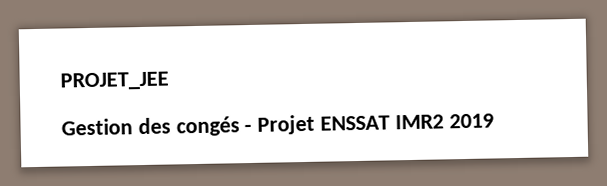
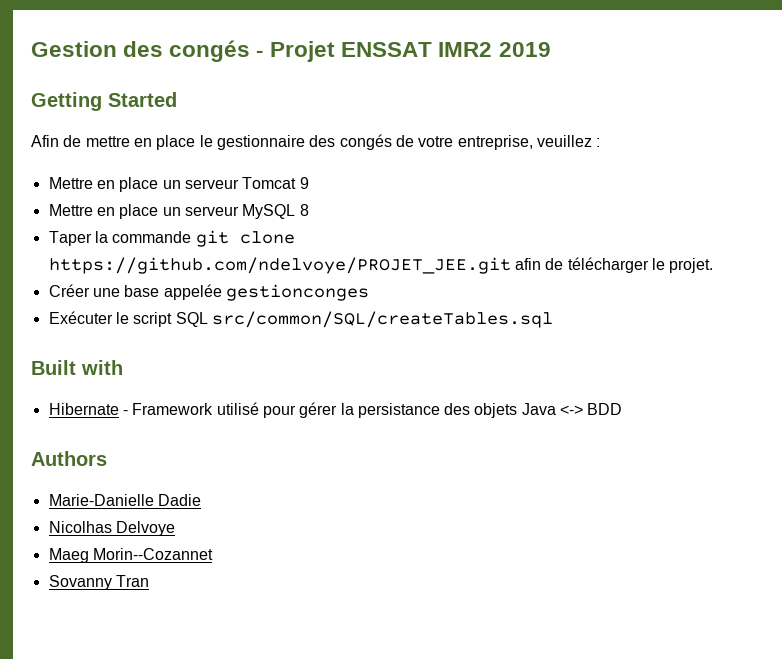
[60,71,169,91] PROJET_JEE // -> (31, 49) none
(494, 121) none -> [31,92,177,111] [31,134,601,150] [48,177,309,192] [48,204,309,219] [48,230,295,247] [48,257,714,274] [48,284,369,301] [48,311,553,328] [31,360,123,375] [48,402,623,418] [31,451,107,466] [48,494,201,506] [48,521,175,536] [48,548,213,563] [48,575,149,590] // Getting Started // Afin de mettre en place le gestionnaire des congés de votre entreprise, veuillez : // Mettre en place un serveur Tomcat 9 // Mettre en place un serveur MySQL 8 // Taper la commande git clone https://github.com/ndelvoye/PROJET_JEE.git afin de télécharger le projet. // Créer une base appelée gestionconges // Exécuter le script SQL src/common/SQL/createTables.sql // Built with // Hibernate - Framework utilisé pour gérer la persistance des objets Java <-> BDD // Authors // Marie-Danielle Dadie // Nicolhas Delvoye // Maeg Morin--Cozannet // Sovanny Tran

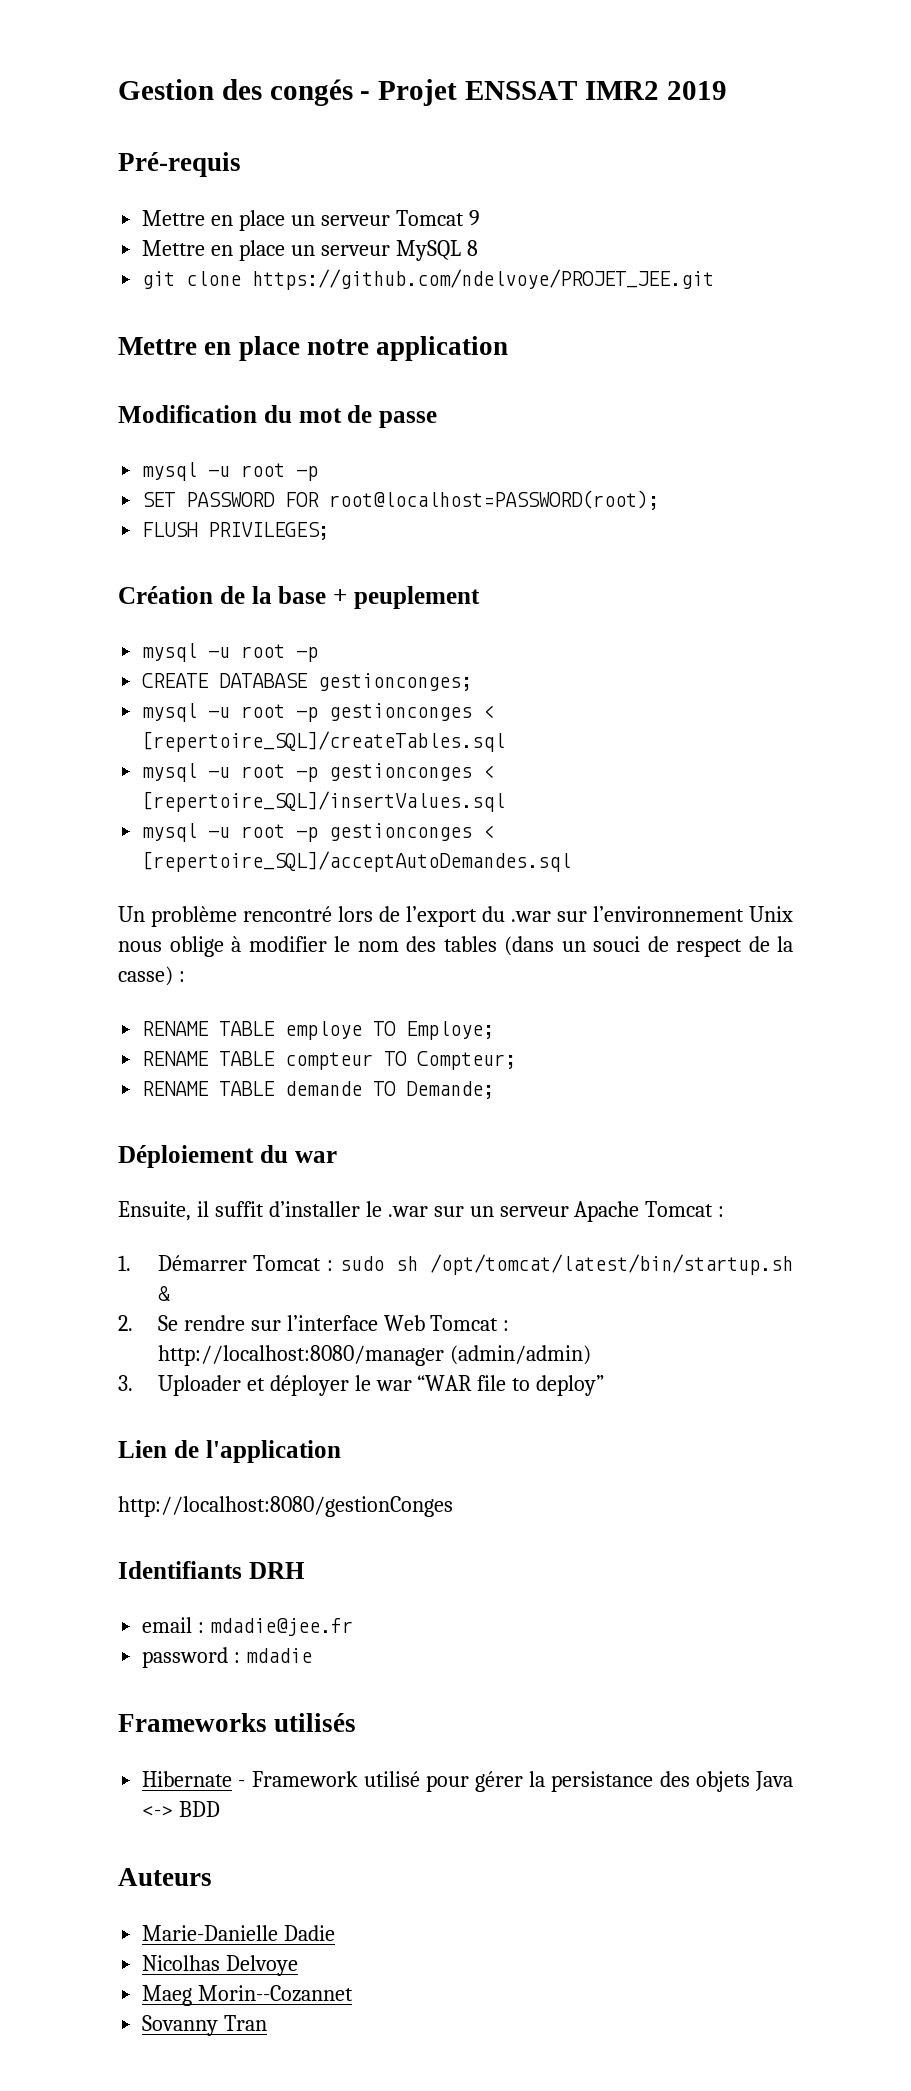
[31,92,177,111] [31,134,601,150] Getting Started // Afin de mettre en place le gestionnaire des congés de votre entreprise, veuillez : -> [118,152,241,177] Pré-requis
[48,231,192,246] Taper la commande -> (478, 248) none
[514,257,714,273] [48,284,369,301] [48,311,553,328] [31,360,123,375] afin de télécharger le projet. // Créer une base appelée gestionconges // Exécuter le script SQL src/common/SQL/createTables.sql // Built with -> [118,336,509,361] [118,405,437,428] [142,462,319,481] [142,490,660,510] [142,522,330,540] [118,586,480,609] [142,643,319,662] [142,673,473,691] [142,703,495,722] [142,731,506,752] [142,763,495,782] [142,791,506,812] [142,823,495,842] [142,851,572,872] [118,906,793,927] [118,936,793,957] [118,966,185,986] [142,1021,495,1040] [142,1051,517,1070] [142,1081,495,1099] [118,1145,337,1168] [118,1201,725,1222] [118,1254,793,1275] [157,1286,170,1301] [118,1315,510,1331] [157,1345,591,1366] [118,1375,605,1396] [118,1440,341,1463] [118,1496,453,1517] [118,1561,305,1579] [142,1617,354,1636] [142,1647,313,1668] [118,1713,357,1732] // Mettre en place notre application // Modification du mot de passe // mysql -u root -p // SET PASSWORD FOR root@localhost=PASSWORD(root); // FLUSH PRIVILEGES; // Création de la base + peuplement // mysql -u root -p // CREATE DATABASE gestionconges; // mysql -u root -p gestionconges < [repertoire_SQL]/createTables.sql // mysql -u root -p gestionconges < [repertoire_SQL]/insertValues.sql // mysql -u root -p gestionconges < [repertoire_SQL]/acceptAutoDemandes.sql // Un problème rencontré lors de l’export du .war sur l’environnement Unix nous oblige à modifier le nom des tables (dans un souci de respect de la casse) : // RENAME TABLE employe TO Employe; // RENAME TABLE compteur TO Compteur; // RENAME TABLE demande TO Demande; // Déploiement du war // Ensuite, il suffit d’installer le .war sur un serveur Apache Tomcat : // 1. Démarrer Tomcat : sudo sh /opt/tomcat/latest/bin/startup.sh & // 2. Se rendre sur l’interface Web Tomcat : http://localhost:8080/manager (admin/admin) // 3. Uploader et déployer le war “WAR file to deploy” // Lien de l'application // http://localhost:8080/gestionConges // Identifiants DRH // email : mdadie@jee.fr // password : mdadie // Frameworks utilisés
[31,451,107,466] Authors -> [118,1868,212,1886] Auteurs

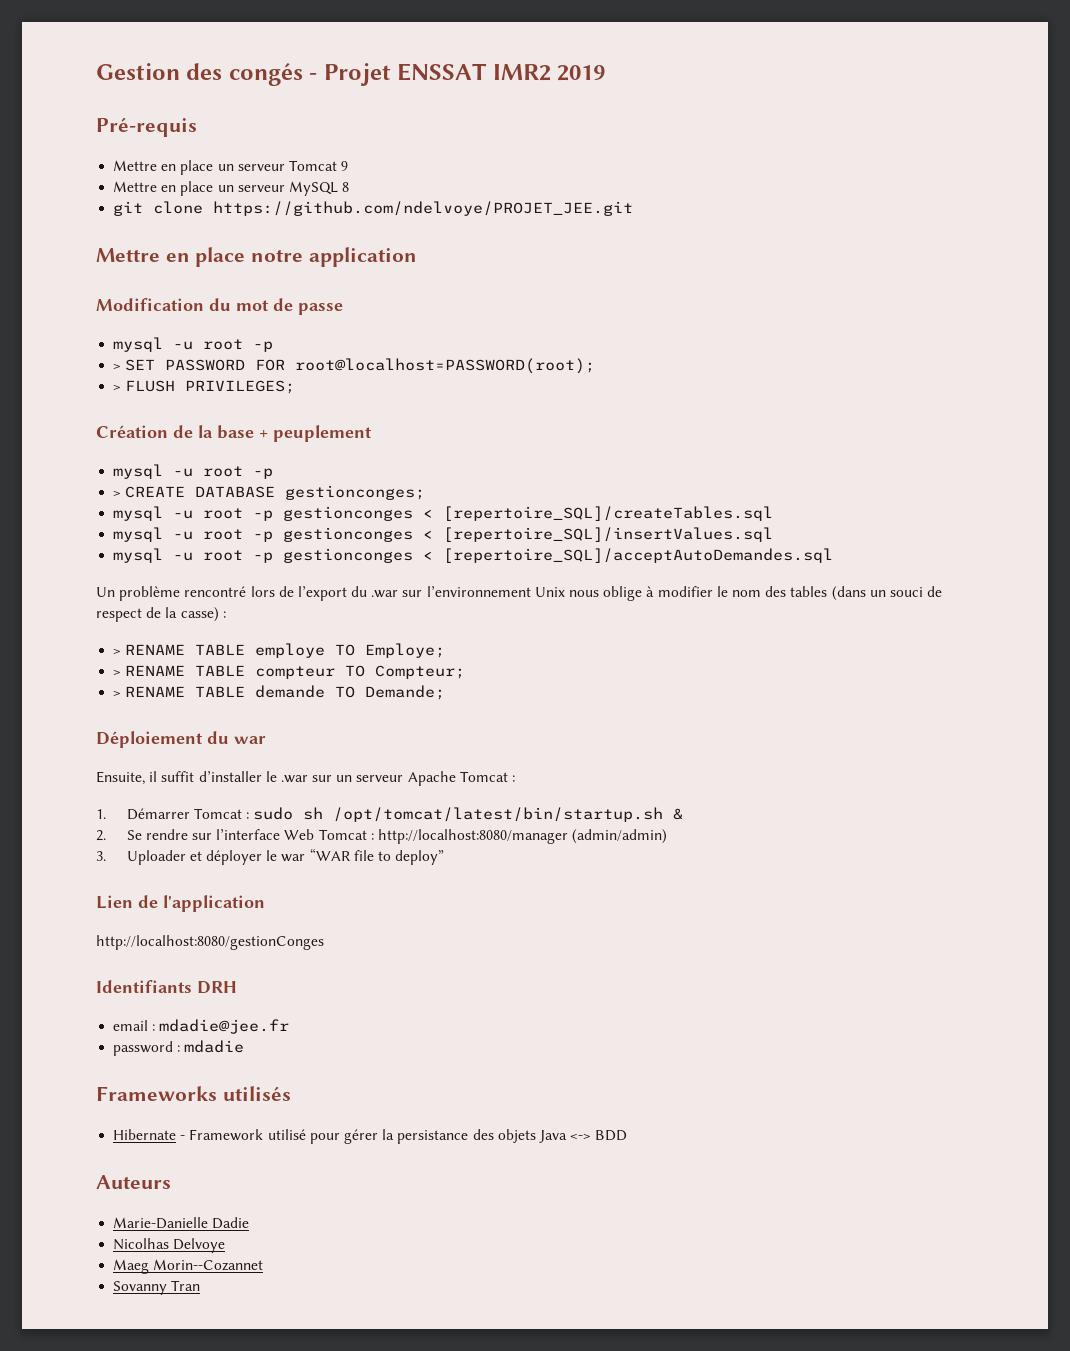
(319, 473) none -> [113,363,122,370] >
(660, 500) none -> [113,384,122,391] >
(319, 654) none -> [113,490,122,497] >
(185, 976) none -> [113,648,122,655] >
(495, 1030) none -> [113,669,122,676] >
(517, 1060) none -> [113,690,122,697] >

